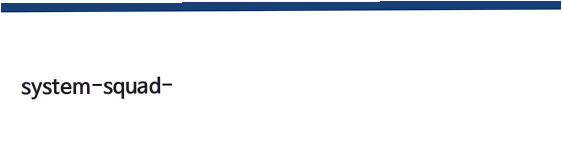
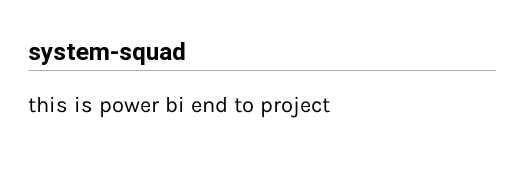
[20,76,174,101] system-squad- -> [28,42,186,65] [28,96,330,118] system-squad // this is power bi end to project

